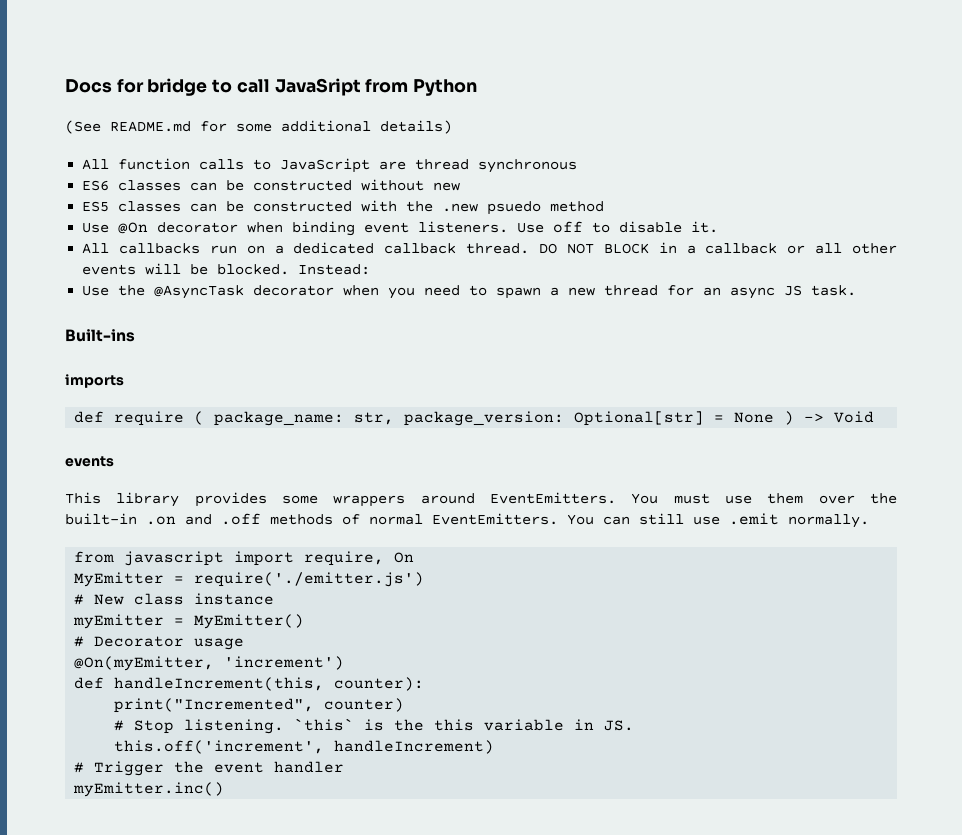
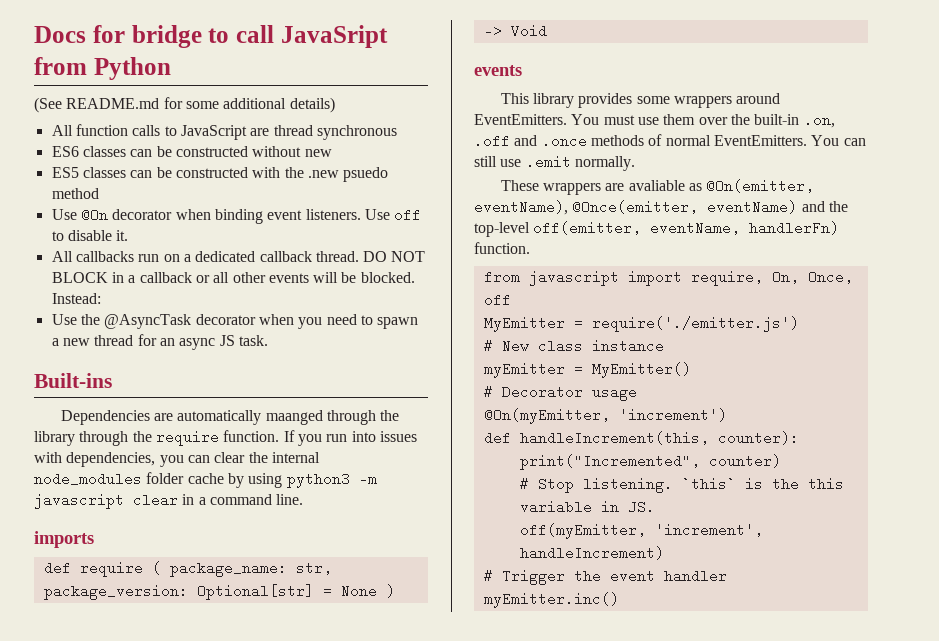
(135, 335) none -> [60,410,400,425] [34,430,417,446] [34,452,320,467] [34,472,377,488] [34,493,304,509] // Dependencies are automatically maanged through the library through the require function. If you run into issues with dependencies, you can clear the internal node_modules folder cache by using python3 -m javascript clear in a command line.
[146,513,261,525] .on and .off -> [803,113,835,128] [474,134,587,148] .on, .off and .once
(869, 521) none -> [500,179,815,195] [474,200,848,215] [474,221,840,237] [474,242,530,254] // These wrappers are avaliable as @On(emitter, eventName), @Once(emitter, eventName) and the top-level off(emitter, eventName, handlerFn) function.
[394,552,415,563] On -> [771,270,853,284] [483,293,511,307] On, Once, off
[114,740,325,754] this.off('increment', -> [519,523,763,539] off(myEmitter, 'increment',

